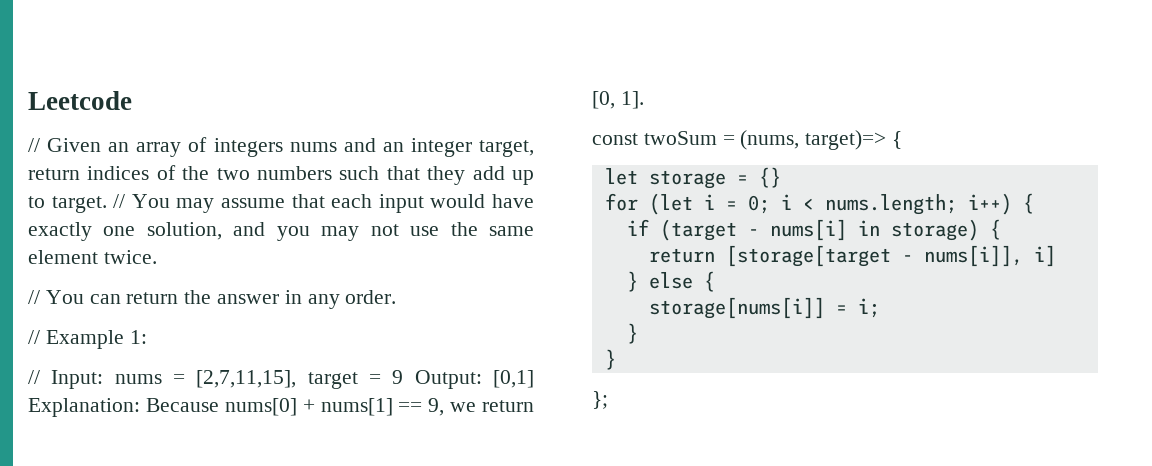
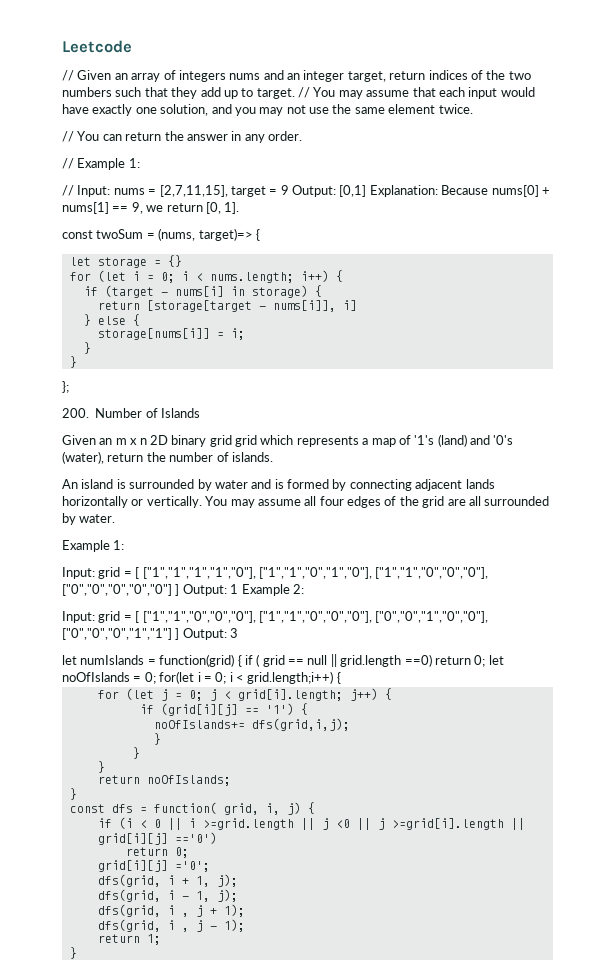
(608, 400) none -> [62,408,200,418] [62,434,514,447] [62,451,273,464] [62,479,495,491] [62,496,550,508] [62,513,116,525] [62,540,125,552] [62,567,489,579] [62,584,304,596] [62,611,489,623] [62,628,239,640] [62,654,504,667] [62,671,341,684] [97,688,392,701] [139,703,308,716] [153,718,350,731] [153,733,161,745] [132,747,140,759] [97,761,105,773] [97,775,231,786] [69,788,77,800] [69,802,315,815] [97,817,525,830] [97,832,217,845] [125,847,189,858] [97,860,210,872] [97,874,238,887] [97,889,238,902] [97,904,245,917] [97,919,245,932] [97,934,161,945] [69,947,77,959] // 200. Number of Islands // Given an m x n 2D binary grid grid which represents a map of '1's (land) and '0's (water), return the number of islands. // An island is surrounded by water and is formed by connecting adjacent lands horizontally or vertically. You may assume all four edges of the grid are all surrounded by water. // Example 1: // Input: grid = [ ["1","1","1","1","0"], ["1","1","0","1","0"], ["1","1","0","0","0"], ["0","0","0","0","0"] ] Output: 1 Example 2: // Input: grid = [ ["1","1","0","0","0"], ["1","1","0","0","0"], ["0","0","1","0","0"], ["0","0","0","1","1"] ] Output: 3 // let numIslands = function(grid) { if ( grid == null || grid.length ==0) return 0; let noOfIslands = 0; for(let i = 0; i < grid.length;i++) { // for (let j = 0; j < grid[i].length; j++) { // if (grid[i][j] == '1') { // noOfIslands+= dfs(grid,i,j); // } // } // } // return noOfIslands; // } // const dfs = function( grid, i, j) { // if (i < 0 || i >=grid.length || j <0 || j >=grid[i].length || grid[i][j] =='0') // return 0; // grid[i][j] ='0'; // dfs(grid, i + 1, j); // dfs(grid, i - 1, j); // dfs(grid, i , j + 1); // dfs(grid, i , j - 1); // return 1; // }

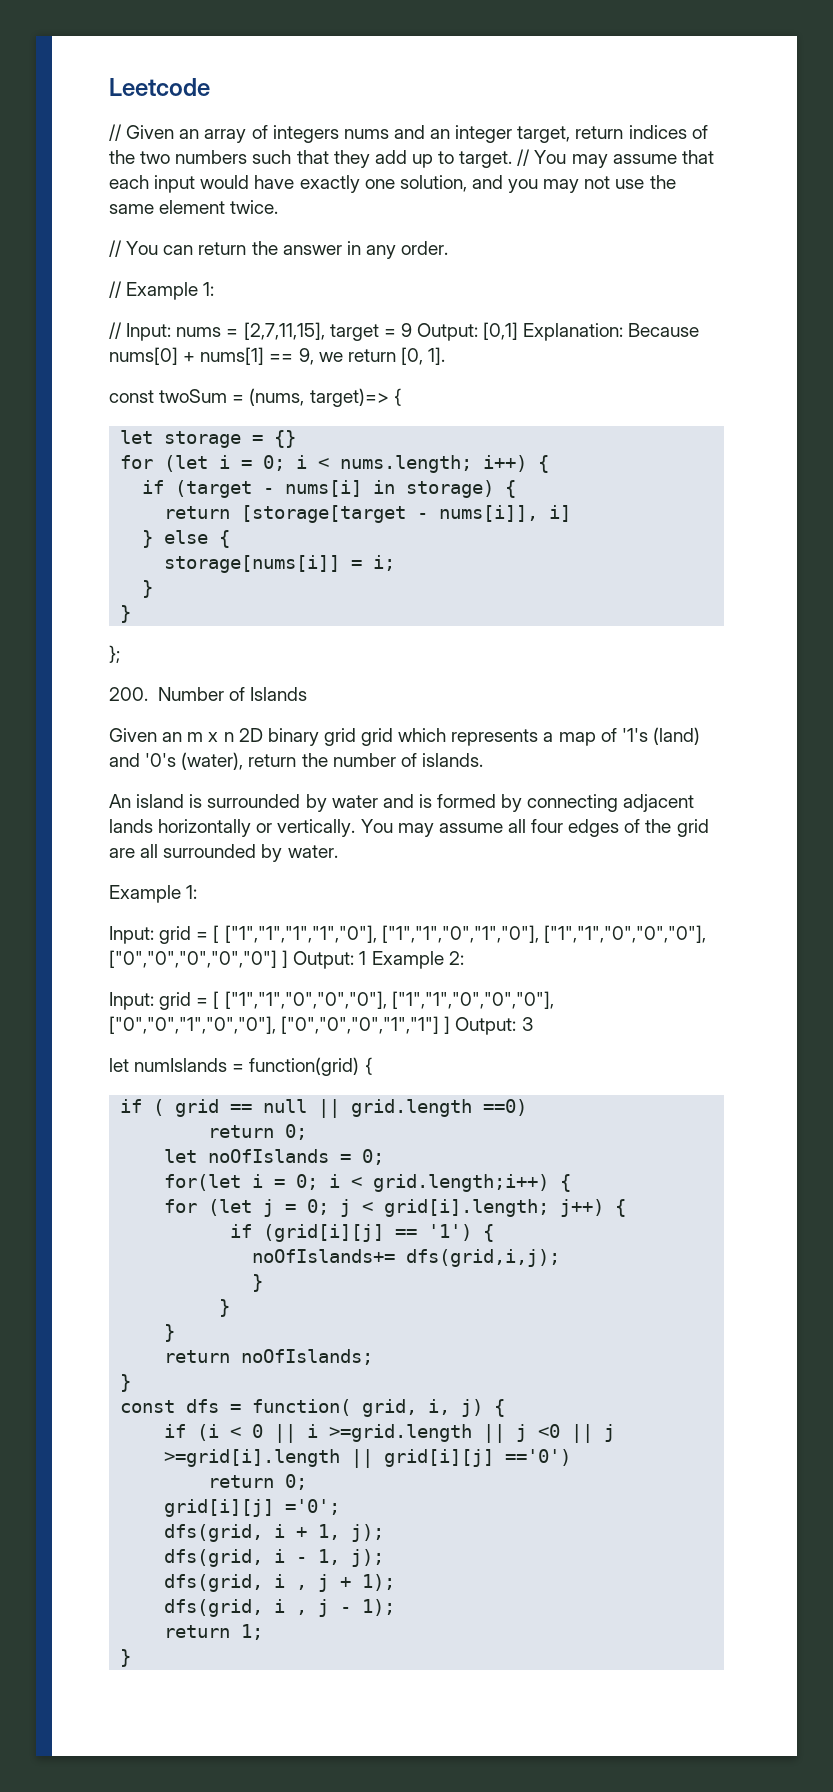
(242, 661) none -> (372, 1066) //
[434,655,486,667] return 0; -> [208,1124,308,1140] // return 0; //
(156, 678) none -> (385, 1157) //

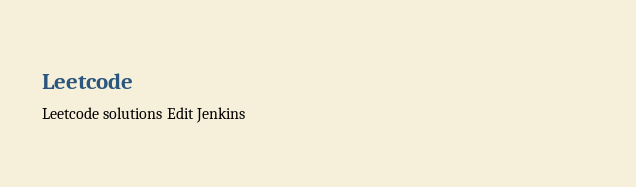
[109,124,708,143] [109,149,714,168] [109,175,676,193] [109,200,279,214] [109,240,449,259] [109,281,215,300] [109,322,700,341] [109,347,446,365] [109,388,401,407] [120,430,297,448] [120,455,550,473] [142,480,517,498] [164,505,572,523] [142,530,231,548] [164,555,396,573] [142,580,154,598] [120,605,132,623] [109,645,120,663] [109,687,307,701] [109,727,700,746] [109,752,483,770] [109,794,695,812] [109,819,709,837] [109,844,338,862] [109,885,198,903] [109,925,706,944] [109,950,464,969] [109,991,554,1010] [109,1016,533,1035] [109,1057,372,1076] [120,1099,528,1118] [208,1124,308,1140] [164,1149,385,1165] [164,1174,572,1192] [164,1199,627,1217] [230,1224,495,1242] [252,1249,561,1267] [252,1274,264,1292] [219,1299,231,1317] [164,1324,176,1342] [164,1349,374,1365] [120,1374,132,1392] [120,1399,506,1417] [164,1424,616,1443] [164,1449,572,1468] [208,1474,308,1490] [164,1499,341,1517] [164,1524,385,1542] [164,1549,385,1567] [164,1574,396,1592] [164,1599,396,1617] [164,1624,264,1640] [120,1649,132,1667] // Given an array of integers nums and an integer target, return indices of the two numbers such that they add up to target. // You may assume that each input would have exactly one solution, and you may not use the same element twice. // // You can return the answer in any order. // // Example 1: // // Input: nums = [2,7,11,15], target = 9 Output: [0,1] Explanation: Because nums[0] + nums[1] == 9, we return [0, 1]. // const twoSum = (nums, target)=> { // let storage = {} // for (let i = 0; i < nums.length; i++) { // if (target - nums[i] in storage) { // return [storage[target - nums[i]], i] // } else { // storage[nums[i]] = i; // } // } // }; // 200. Number of Islands // Given an m x n 2D binary grid grid which represents a map of '1's (land) and '0's (water), return the number of islands. // An island is surrounded by water and is formed by connecting adjacent lands horizontally or vertically. You may assume all four edges of the grid are all surrounded by water. // Example 1: // Input: grid = [ ["1","1","1","1","0"], ["1","1","0","1","0"], ["1","1","0","0","0"], ["0","0","0","0","0"] ] Output: 1 Example 2: // Input: grid = [ ["1","1","0","0","0"], ["1","1","0","0","0"], ["0","0","1","0","0"], ["0","0","0","1","1"] ] Output: 3 // let numIslands = function(grid) { // if ( grid == null || grid.length ==0) // return 0; // let noOfIslands = 0; // for(let i = 0; i < grid.length;i++) { // for (let j = 0; j < grid[i].length; j++) { // if (grid[i][j] == '1') { // noOfIslands+= dfs(grid,i,j); // } // } // } // return noOfIslands; // } // const dfs = function( grid, i, j) { // if (i < 0 || i >=grid.length || j <0 || j >=grid[i].length || grid[i][j] =='0') // return 0; // grid[i][j] ='0'; // dfs(grid, i + 1, j); // dfs(grid, i - 1, j); // dfs(grid, i , j + 1); // dfs(grid, i , j - 1); // return 1; // } -> [42,107,245,123] Leetcode solutions Edit Jenkins

